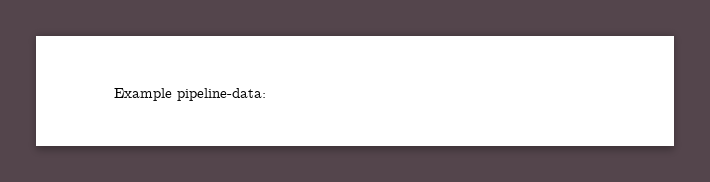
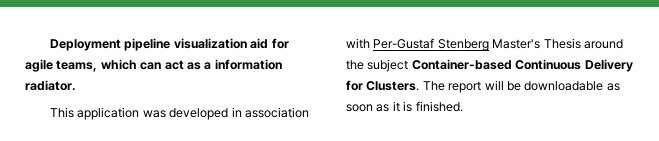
[114,88,266,101] Example pipeline-data: -> [50,38,289,51] [25,59,282,72] [25,80,76,91] [50,107,309,120] [346,38,623,51] [346,59,633,72] [346,80,620,93] [346,101,463,112] Deployment pipeline visualization aid for agile teams, which can act as a information radiator. // This application was developed in association with Per-Gustaf Stenberg Master's Thesis around the subject Container-based Continuous Delivery for Clusters. The report will be downloadable as soon as it is finished.

